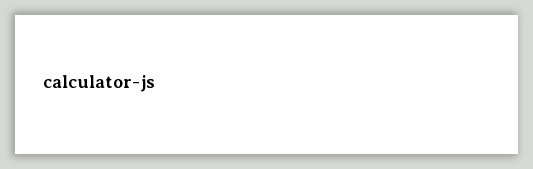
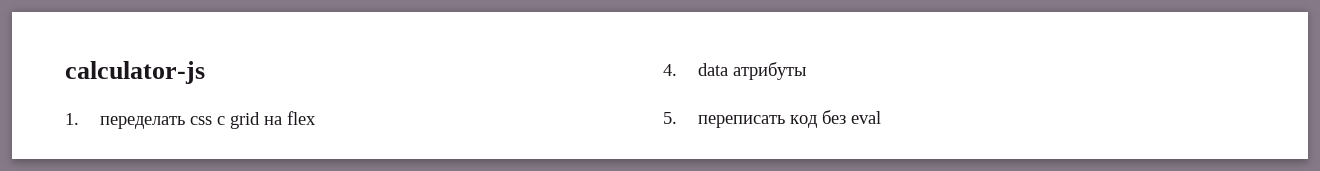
(155, 83) none -> [65,111,317,129] [663,62,807,80] [663,110,882,128] // 1. переделать css с grid на flex // 4. data атрибуты // 5. переписать код без eval

